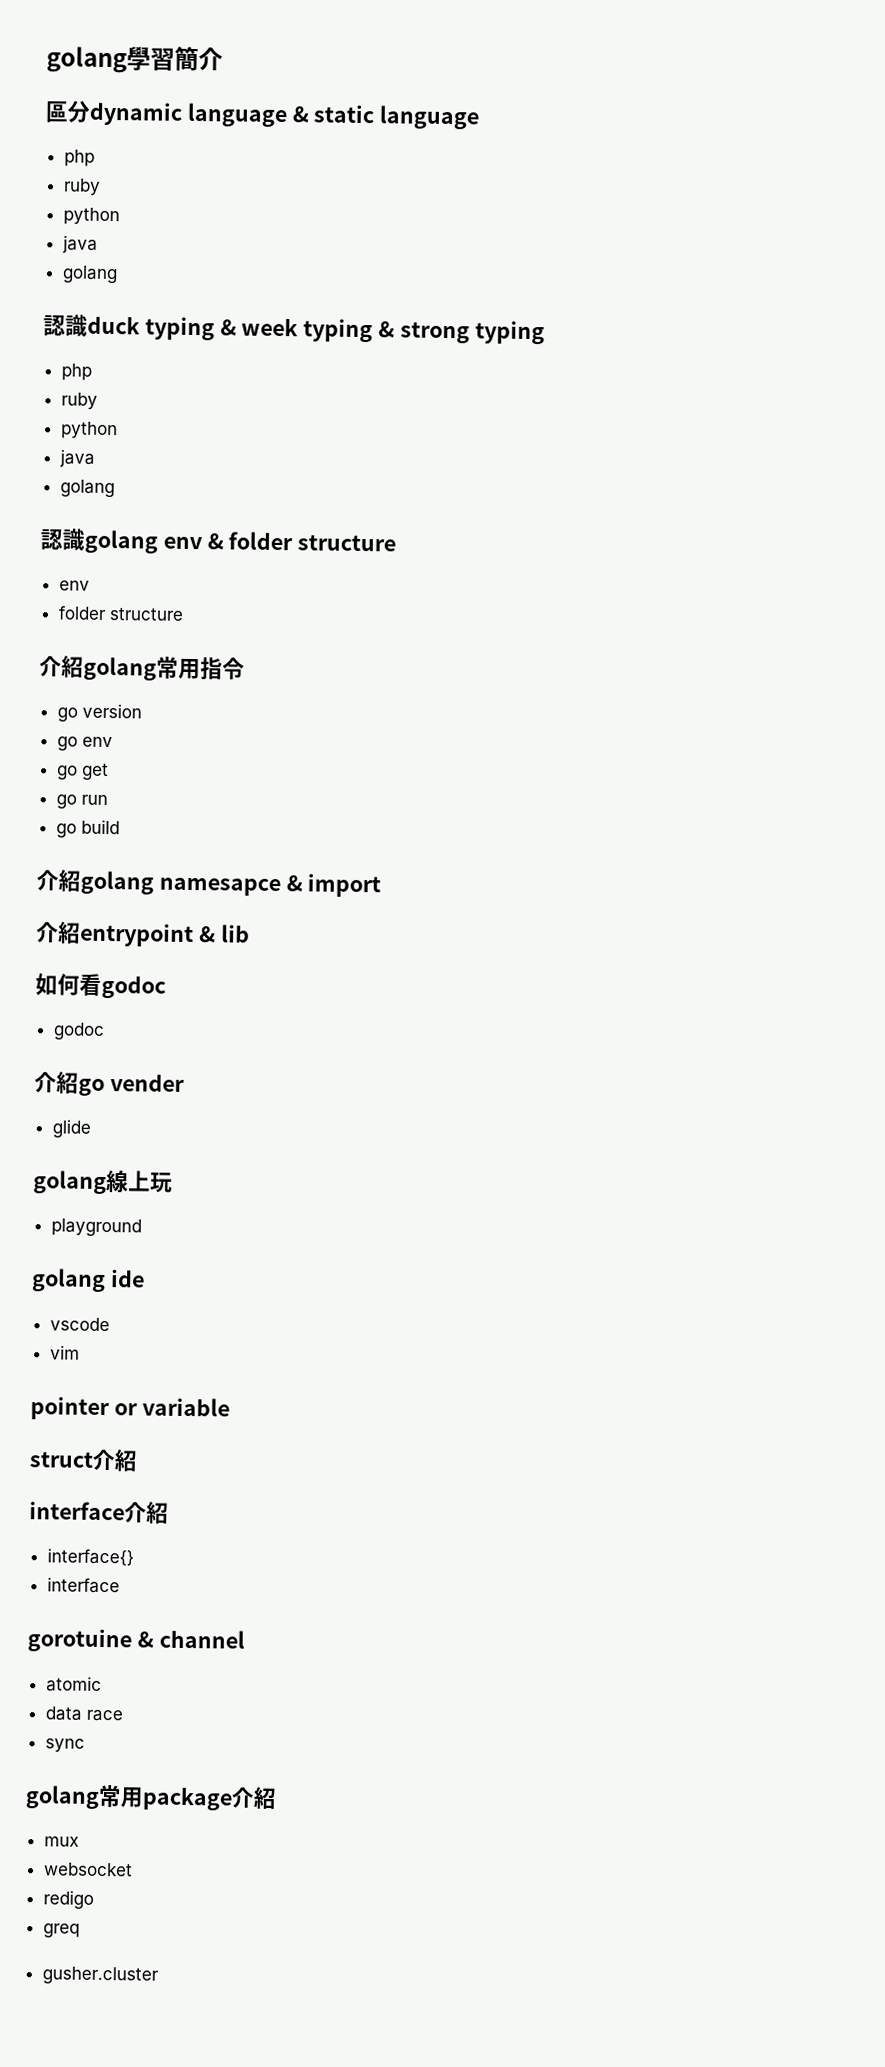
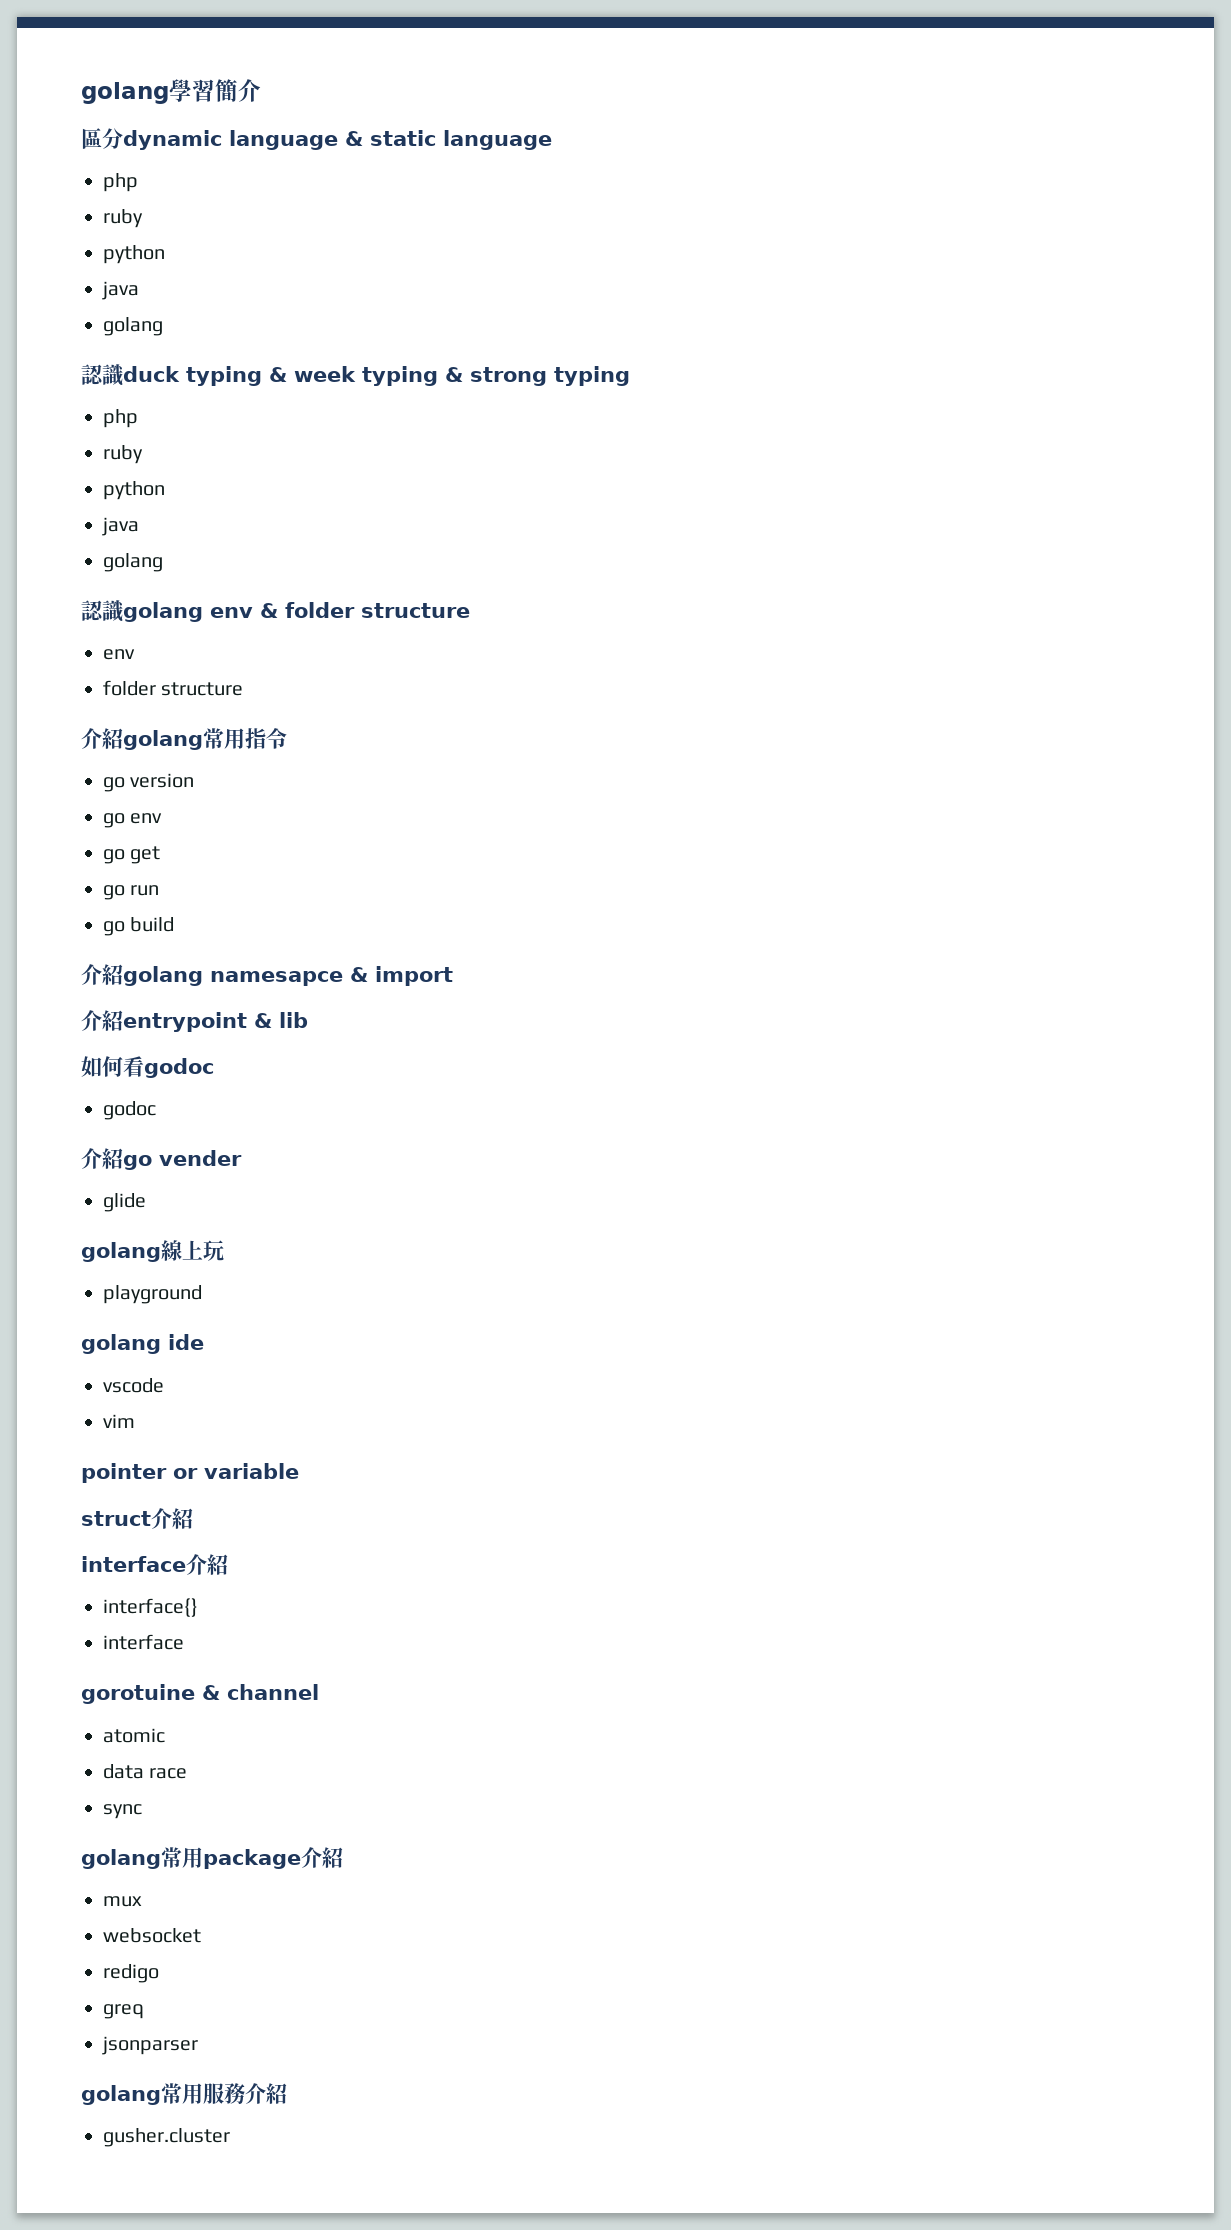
(80, 1930) none -> [102,2036,198,2055] [81,2083,287,2105] // jsonparser // golang常用服務介紹

